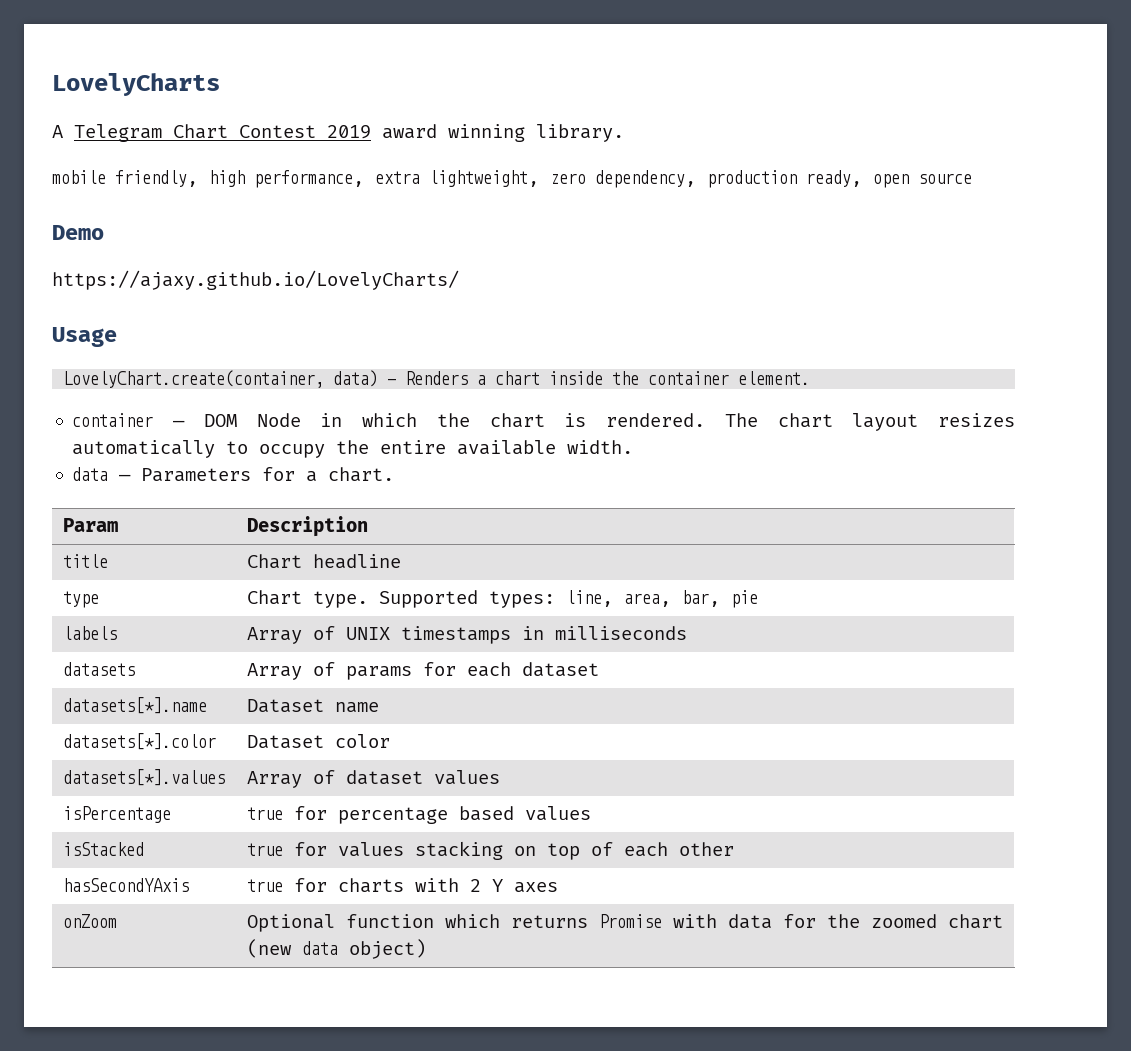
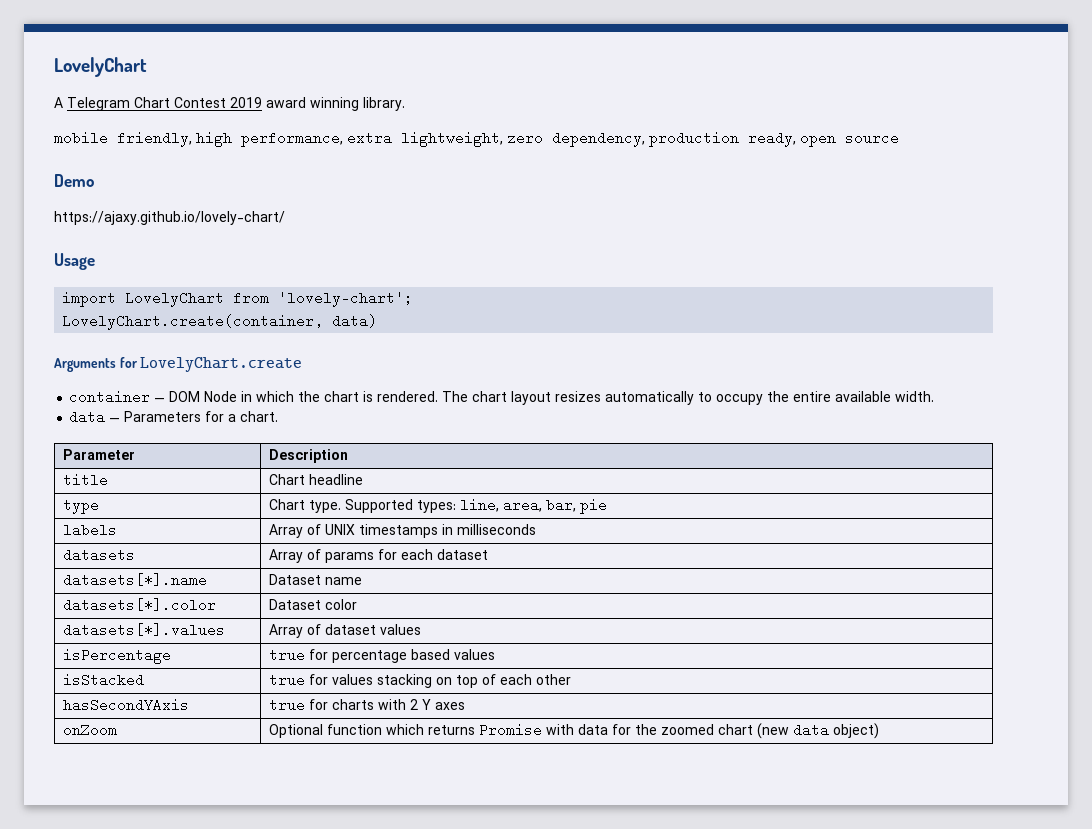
[52,73,220,96] LovelyCharts -> [54,57,147,77] LovelyChart
[52,270,459,290] https://ajaxy.github.io/LovelyCharts/ -> [54,211,285,225] https://ajaxy.github.io/lovely-chart/
[63,370,811,388] LovelyChart.create(container, data) — Renders a chart inside the container element. -> [62,291,414,307] [62,314,378,330] [54,357,303,372] import LovelyChart from 'lovely-chart'; // LovelyChart.create(container, data) // Arguments for LovelyChart.create
[62,518,118,532] Param -> [62,449,135,460] Parameter

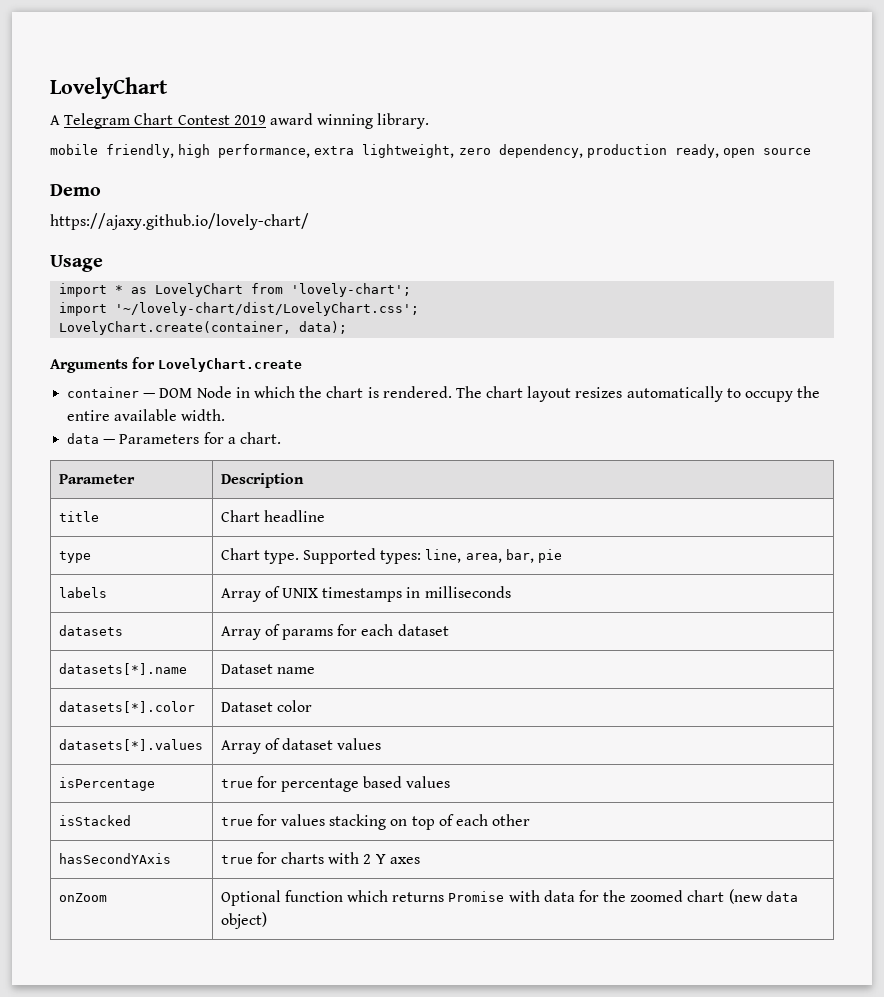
(117, 299) none -> [115,285,148,294] * as
(414, 299) none -> [59,302,420,316] // import '~/lovely-chart/dist/LovelyChart.css';
[332,314,378,328] data) -> [299,321,348,334] data);

